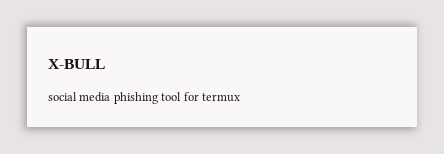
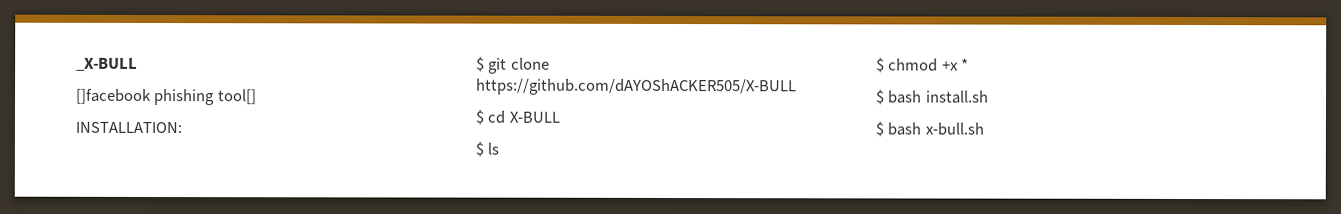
[48,59,105,69] [48,92,240,104] X-BULL // social media phishing tool for termux -> [76,57,138,71] [76,88,257,106] [75,121,182,134] [476,56,550,74] [476,78,797,96] [475,109,560,125] [475,141,500,157] [876,57,970,73] [876,89,989,105] [875,121,984,137] _X-BULL // []facebook phishing tool[] // INSTALLATION: // $ git clone https://github.com/dAYOShACKER505/X-BULL // $ cd X-BULL // $ ls // $ chmod +x * // $ bash install.sh // $ bash x-bull.sh

